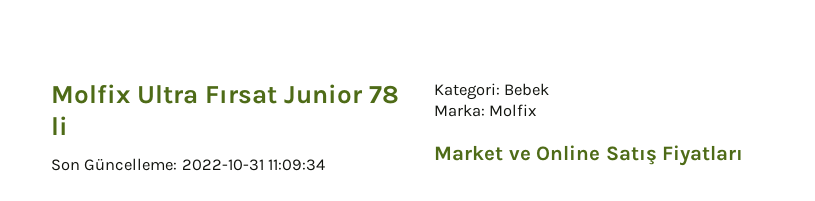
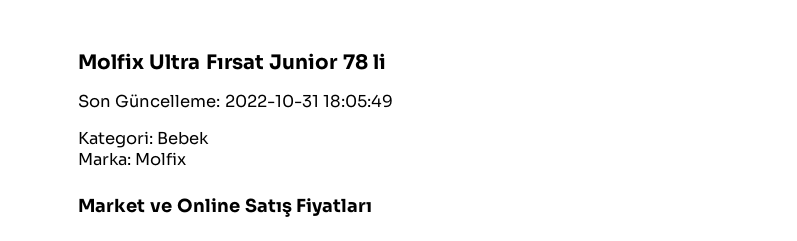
[268,159,326,171] 11:09:34 -> [323,94,394,108] 18:05:49

